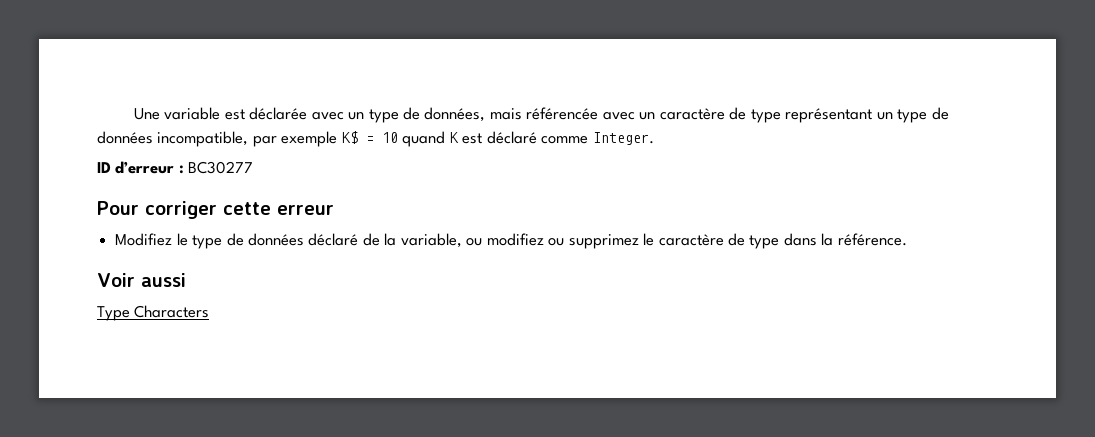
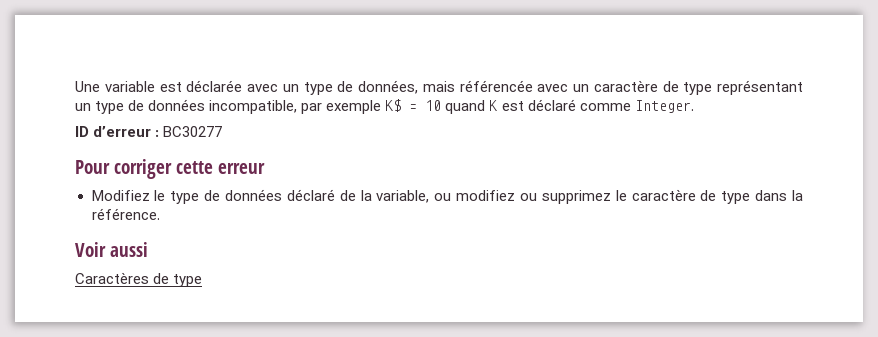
[97,305,210,321] Type Characters -> [75,272,203,287] Caractères de type

